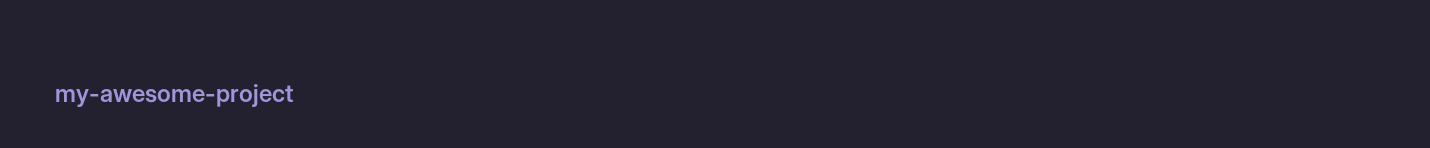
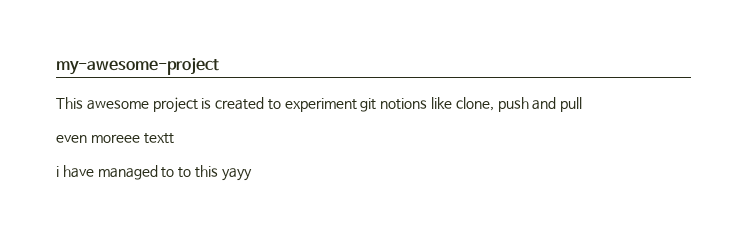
(293, 95) none -> [56,97,583,113] [56,133,174,144] [56,165,252,181] // This awesome project is created to experiment git notions like clone, push and pull // even moreee textt // i have managed to to this yayy

